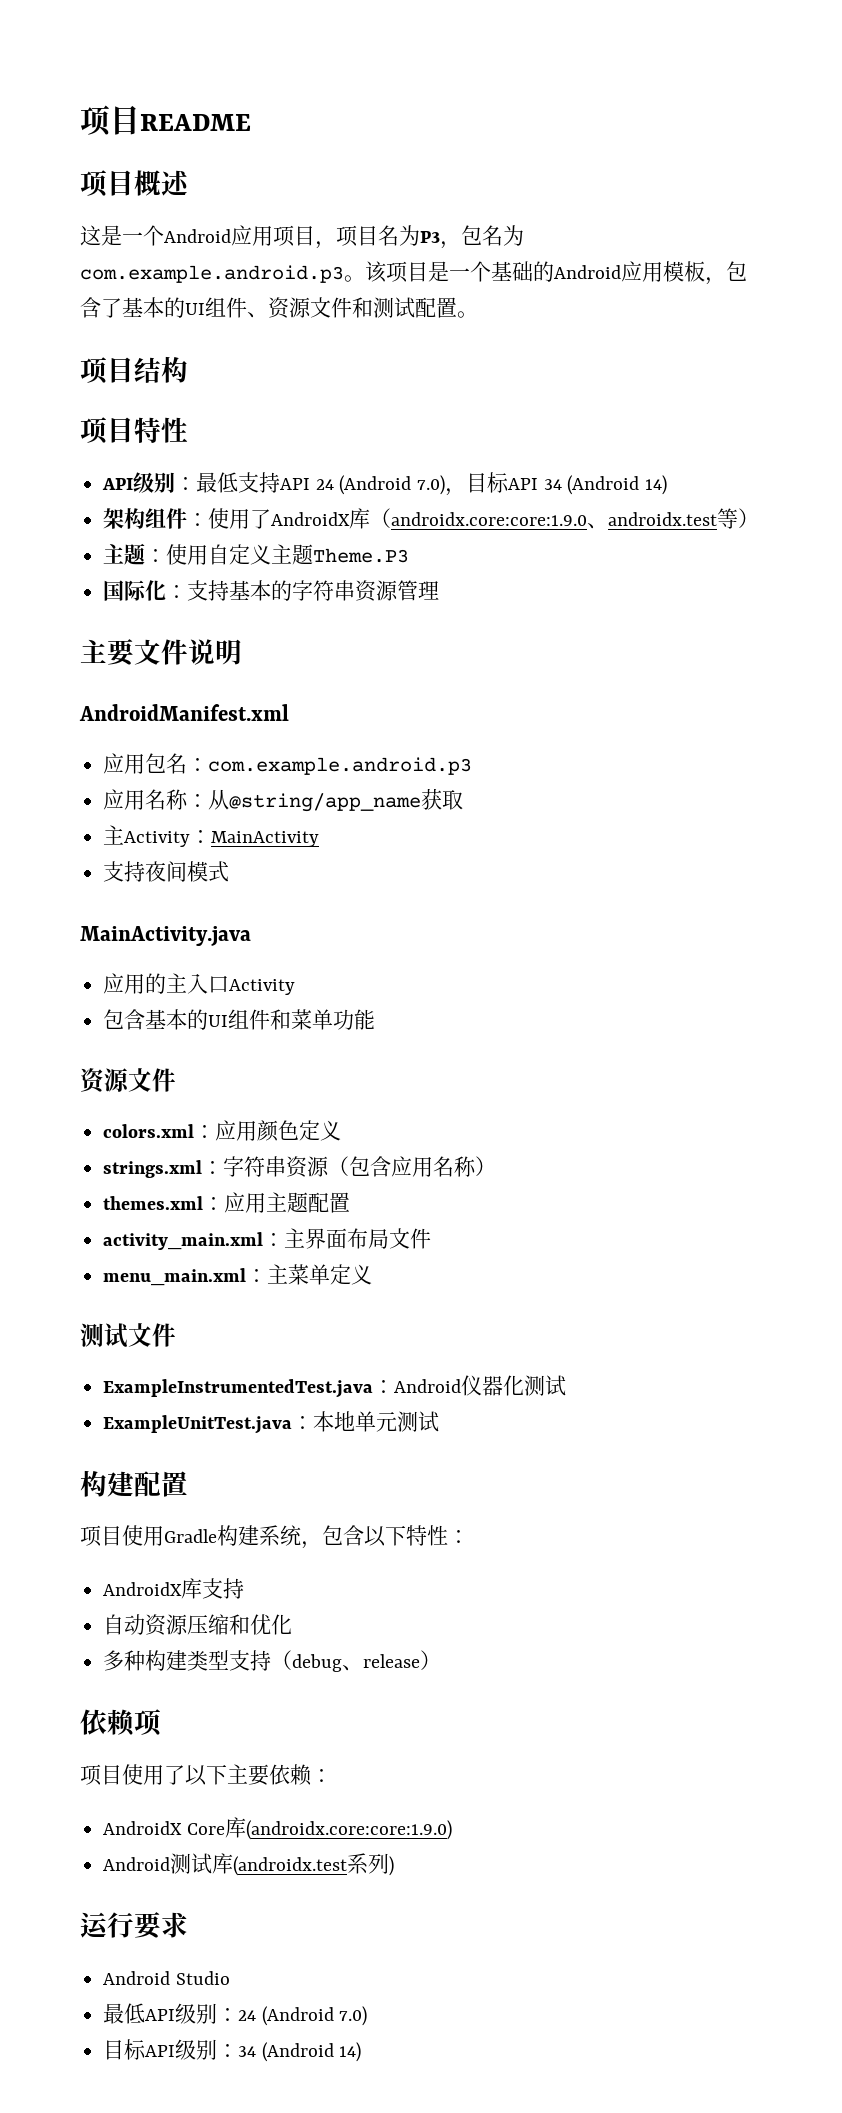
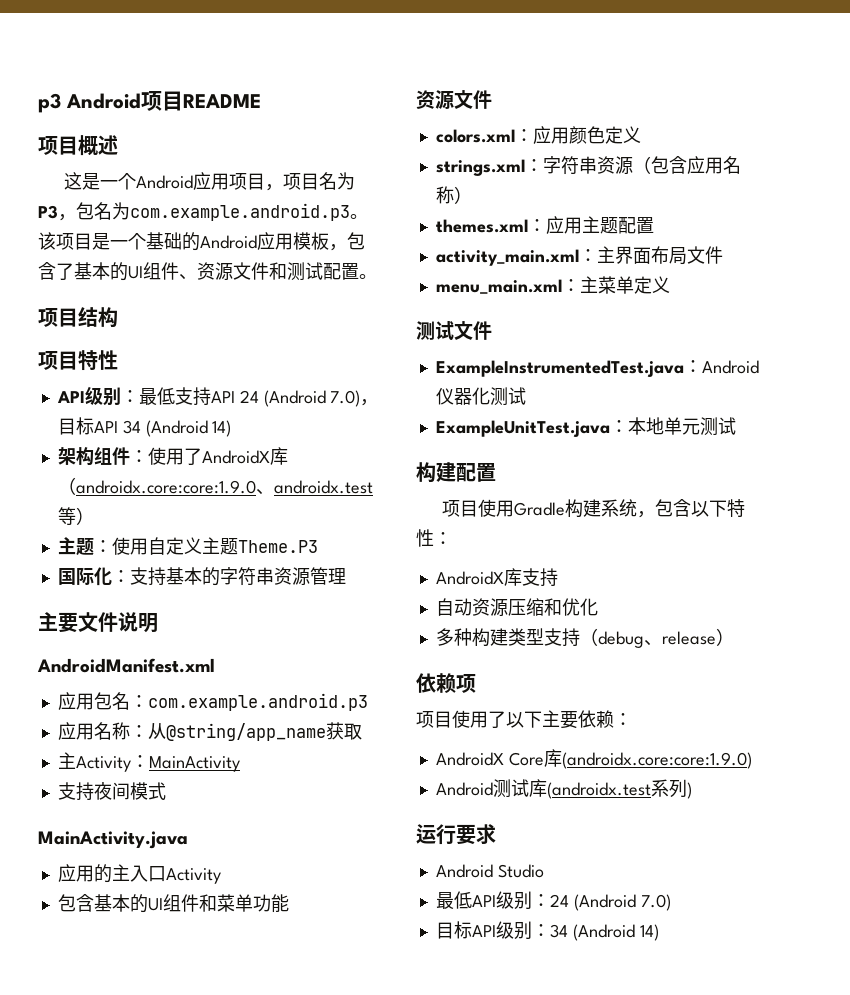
(80, 121) none -> [38,93,141,113] p3 Android

